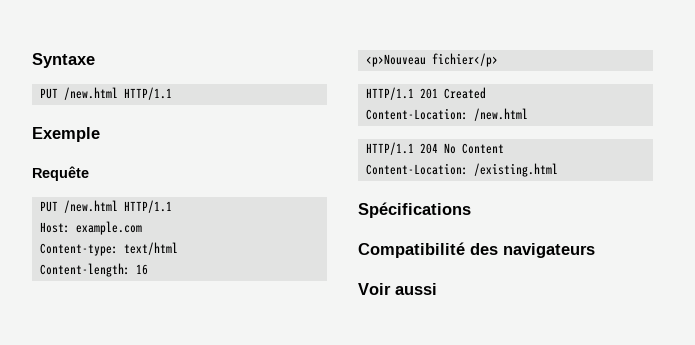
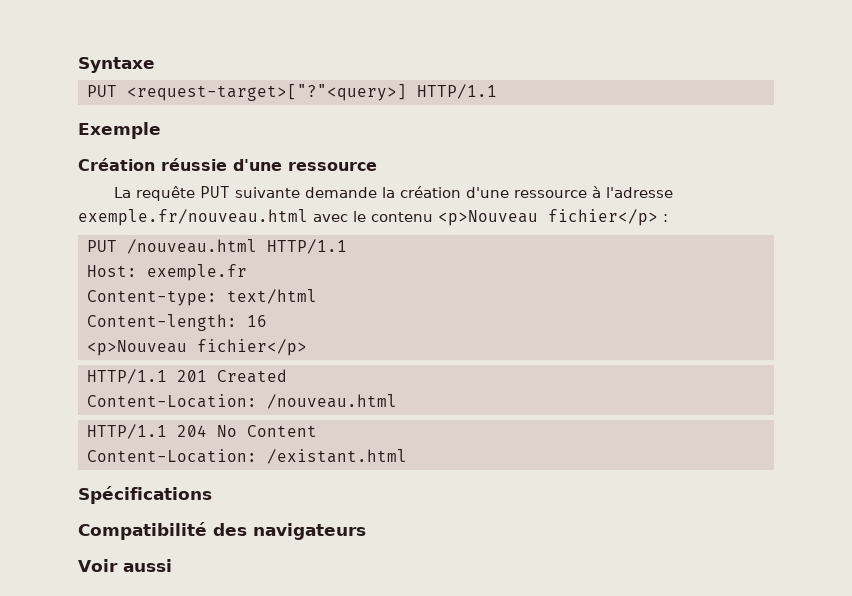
[63,87,118,100] /new.html -> [127,84,407,101] <request-target>["?"<query>]
[32,166,89,181] [39,200,118,213] Requête // PUT /new.html -> [78,158,377,171] [113,186,673,201] [78,209,668,226] [87,239,257,254] Création réussie d'une ressource // La requête PUT suivante demande la création d'une ressource à l'adresse exemple.fr/nouveau.html avec le contenu <p>Nouveau fichier</p> : // PUT /nouveau.html
[75,221,142,235] example.com -> [147,264,247,281] exemple.fr
[473,108,528,121] /new.html -> [267,394,397,409] /nouveau.html
[473,163,558,177] /existing.html -> [267,449,407,464] /existant.html

